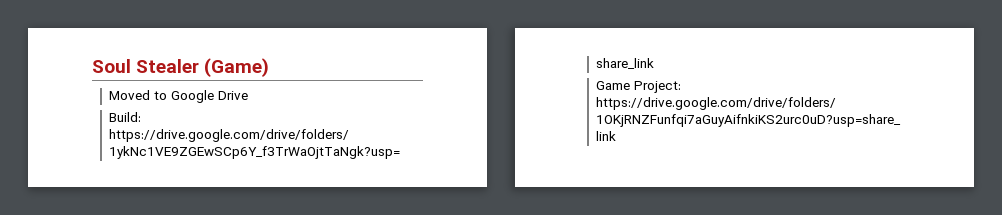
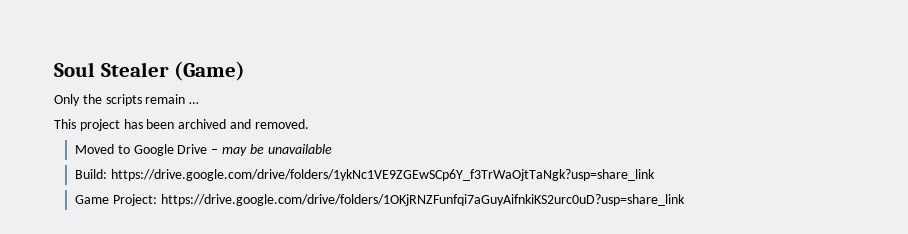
(270, 67) none -> [54,94,200,106] [54,119,309,131] // Only the scripts remain … // This project has been archived and removed.
(249, 95) none -> [211,144,332,156] – may be unavailable

